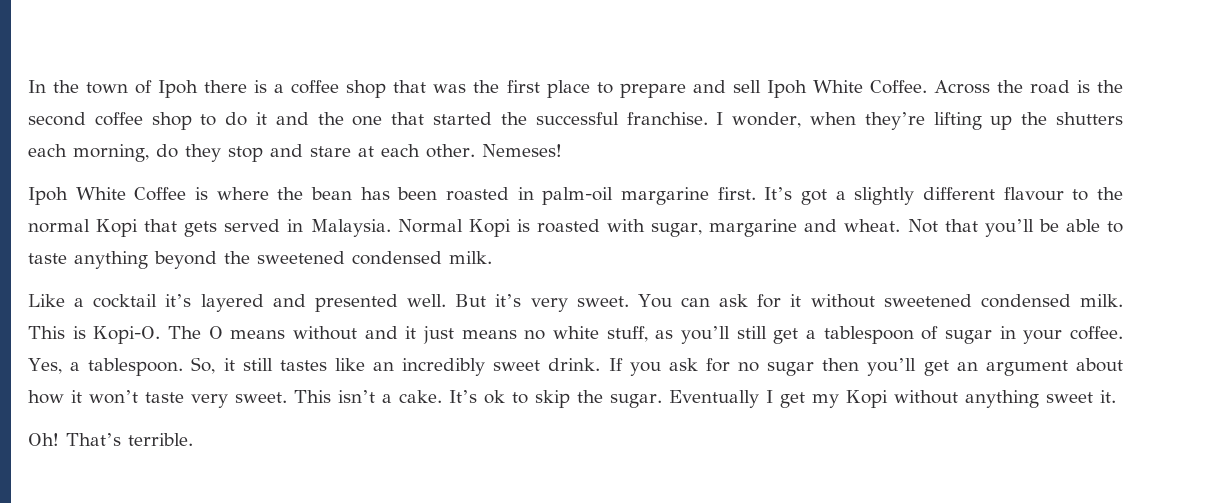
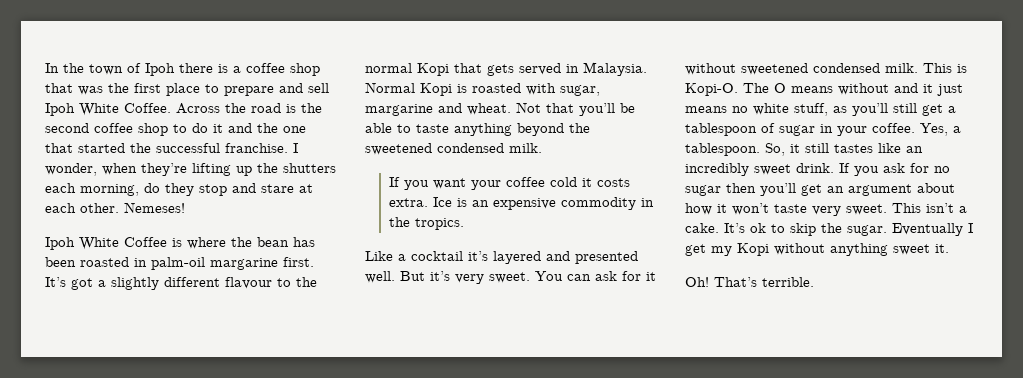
(492, 257) none -> [389,177,631,190] [389,197,655,210] [389,217,465,230] // If you want your coffee cold it costs extra. Ice is an expensive commodity in the tropics.

